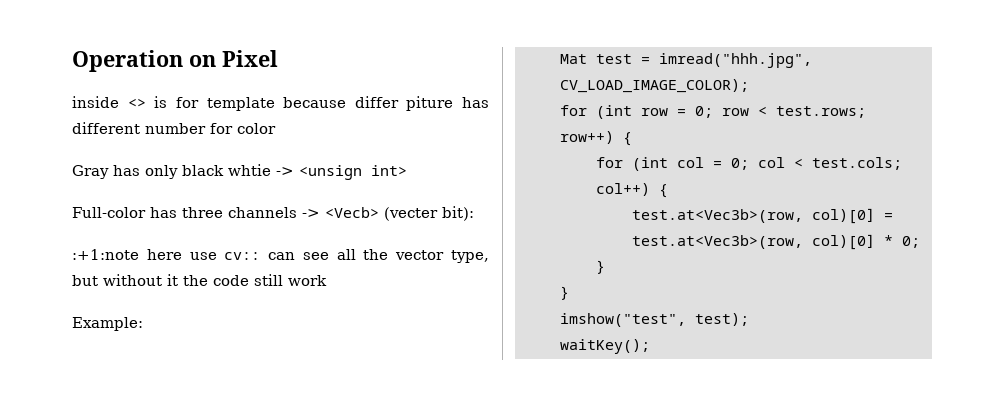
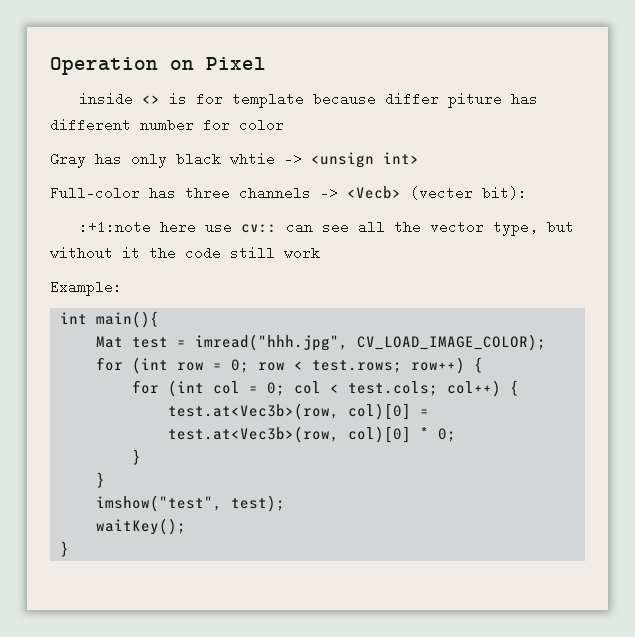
(143, 324) none -> [60,311,160,328] // int main(){
(650, 346) none -> [60,541,70,557] // }

